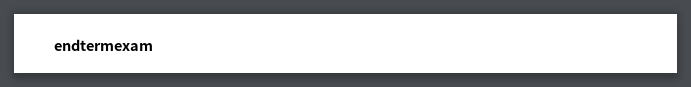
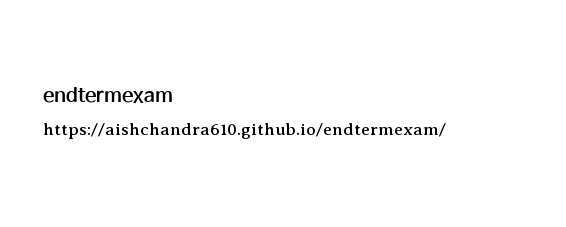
(153, 45) none -> [43,123,446,139] // https://aishchandra610.github.io/endtermexam/

